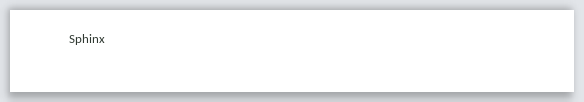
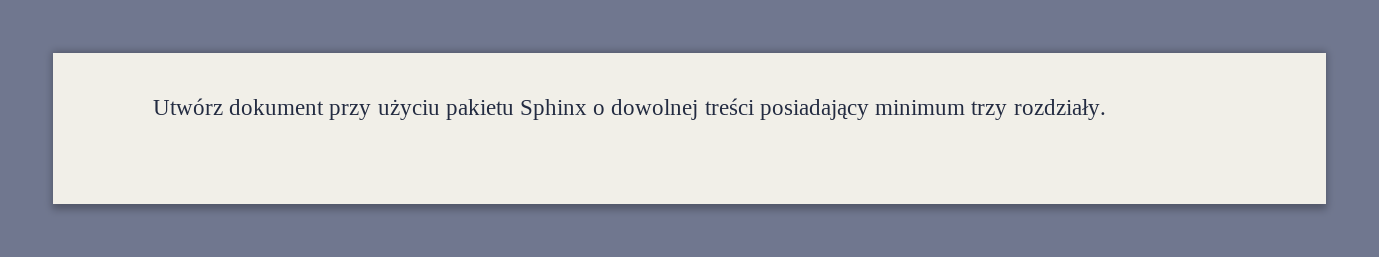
[69,34,105,45] Sphinx -> [153,98,1106,120] Utwórz dokument przy użyciu pakietu Sphinx o dowolnej treści posiadający minimum trzy rozdziały.

